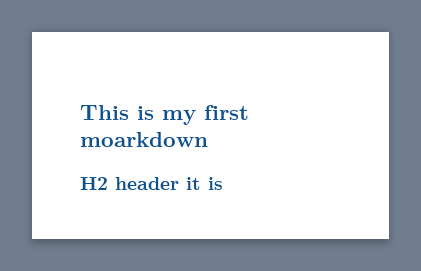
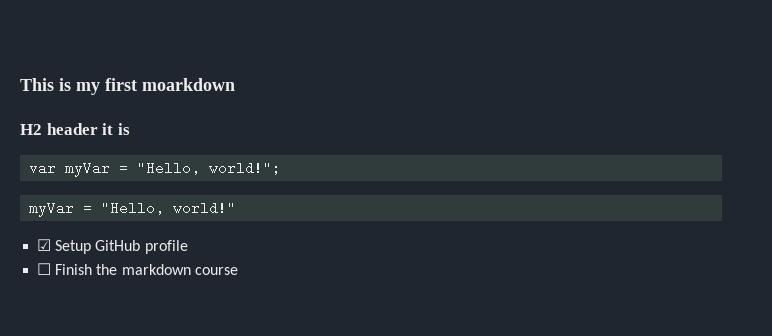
(223, 183) none -> [29,161,282,177] [29,201,237,217] [37,239,188,254] [37,263,238,275] // var myVar = "Hello, world!"; // myVar = "Hello, world!" // ☑ Setup GitHub profile // ☐ Finish the markdown course

